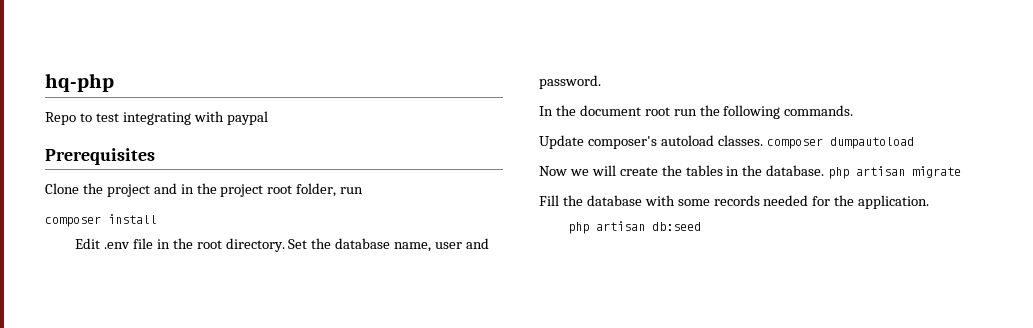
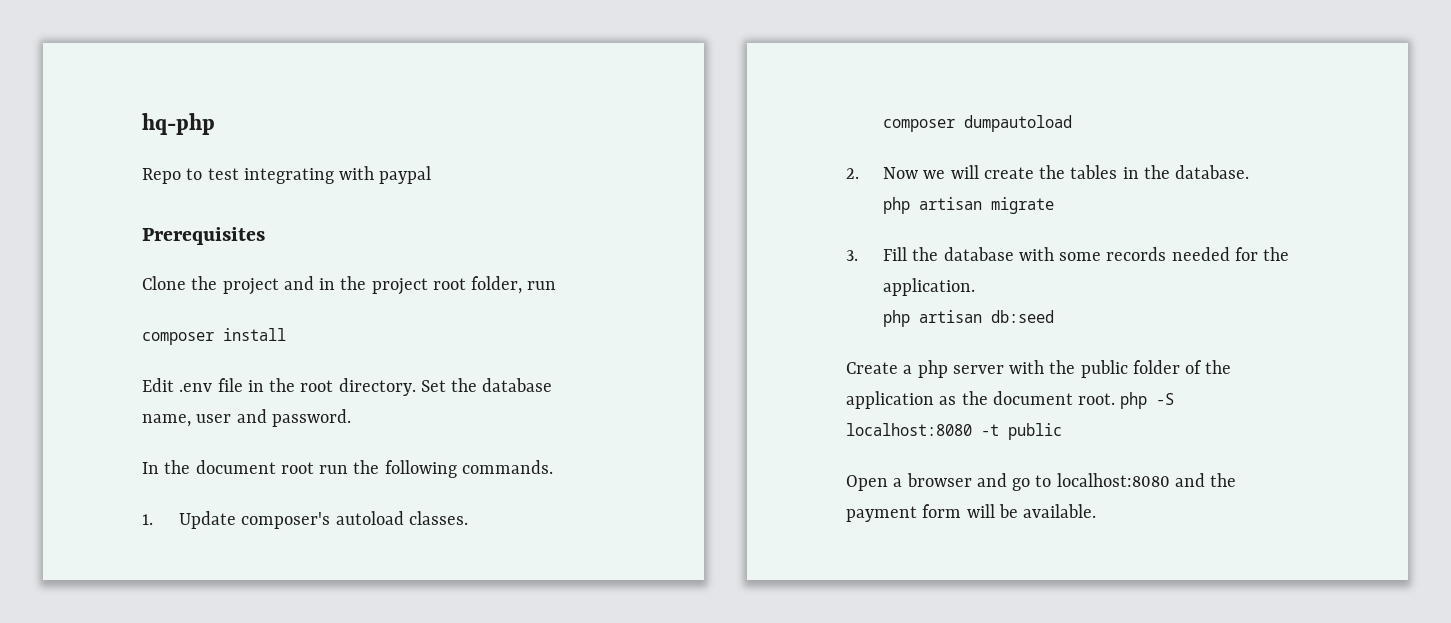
(854, 110) none -> [142,514,153,525] 1.
(763, 140) none -> (468, 518) //
(914, 143) none -> [846,168,859,179] 2.
(825, 170) none -> (1250, 172) //
(962, 172) none -> [846,250,858,261] 3.
(701, 226) none -> [846,360,1232,378] [846,391,1175,409] [846,423,1062,440] [846,473,1237,491] [846,504,1097,522] // Create a php server with the public folder of the application as the document root. php -S localhost:8080 -t public // Open a browser and go to localhost:8080 and the payment form will be available.

